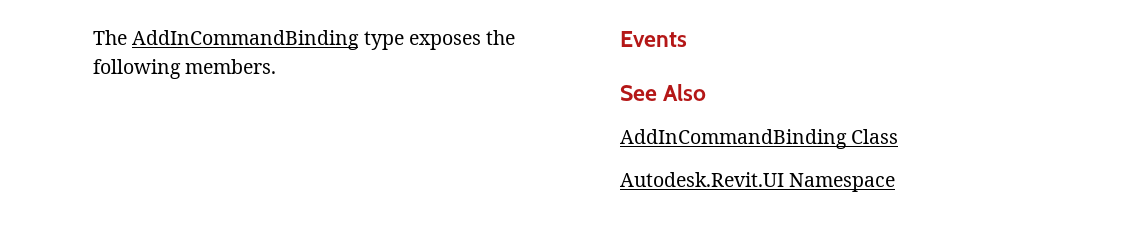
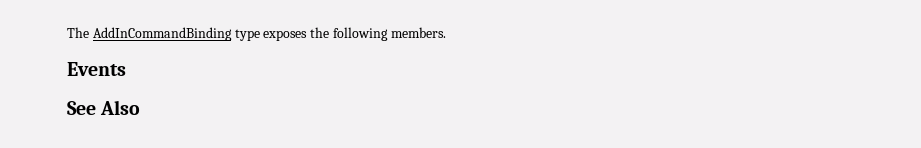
[620,129,899,149] [620,172,896,192] // AddInCommandBinding Class // Autodesk.Revit.UI Namespace -> (141, 107) none

